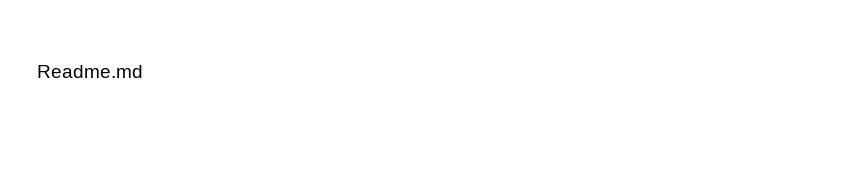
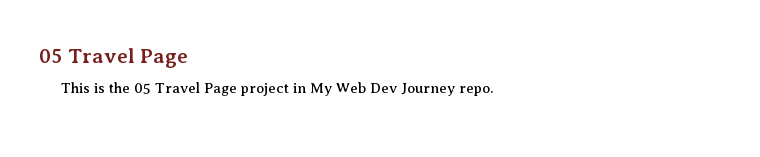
[37,65,143,78] Readme.md -> [39,48,189,68] [61,82,494,96] 05 Travel Page // This is the 05 Travel Page project in My Web Dev Journey repo.

